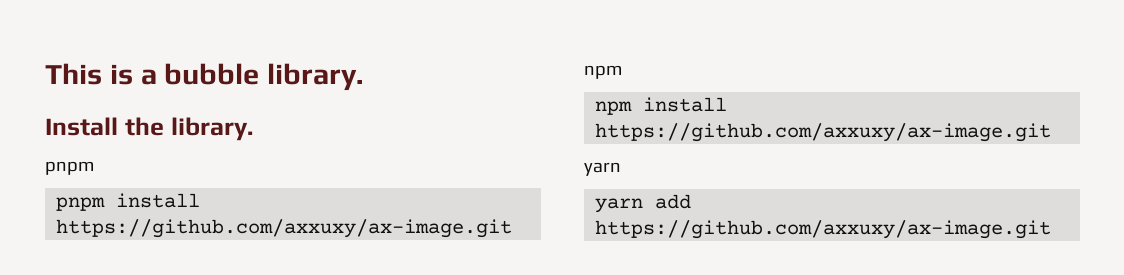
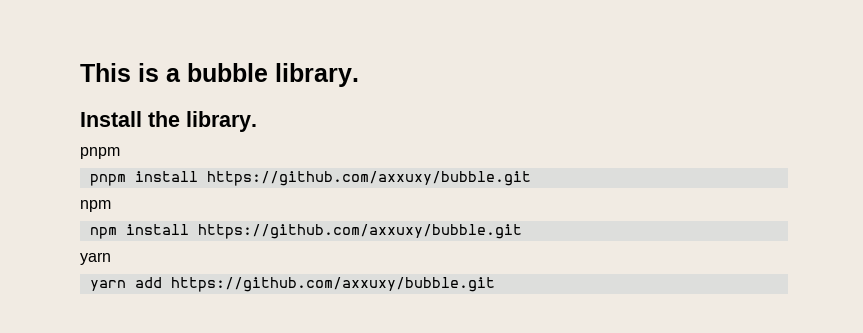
[56,219,513,238] https://github.com/axxuxy/ax-image.git -> [206,171,531,186] https://github.com/axxuxy/bubble.git
[595,123,1052,142] https://github.com/axxuxy/ax-image.git -> [197,224,522,239] https://github.com/axxuxy/bubble.git
[595,220,1052,239] https://github.com/axxuxy/ax-image.git -> [170,277,495,292] https://github.com/axxuxy/bubble.git

